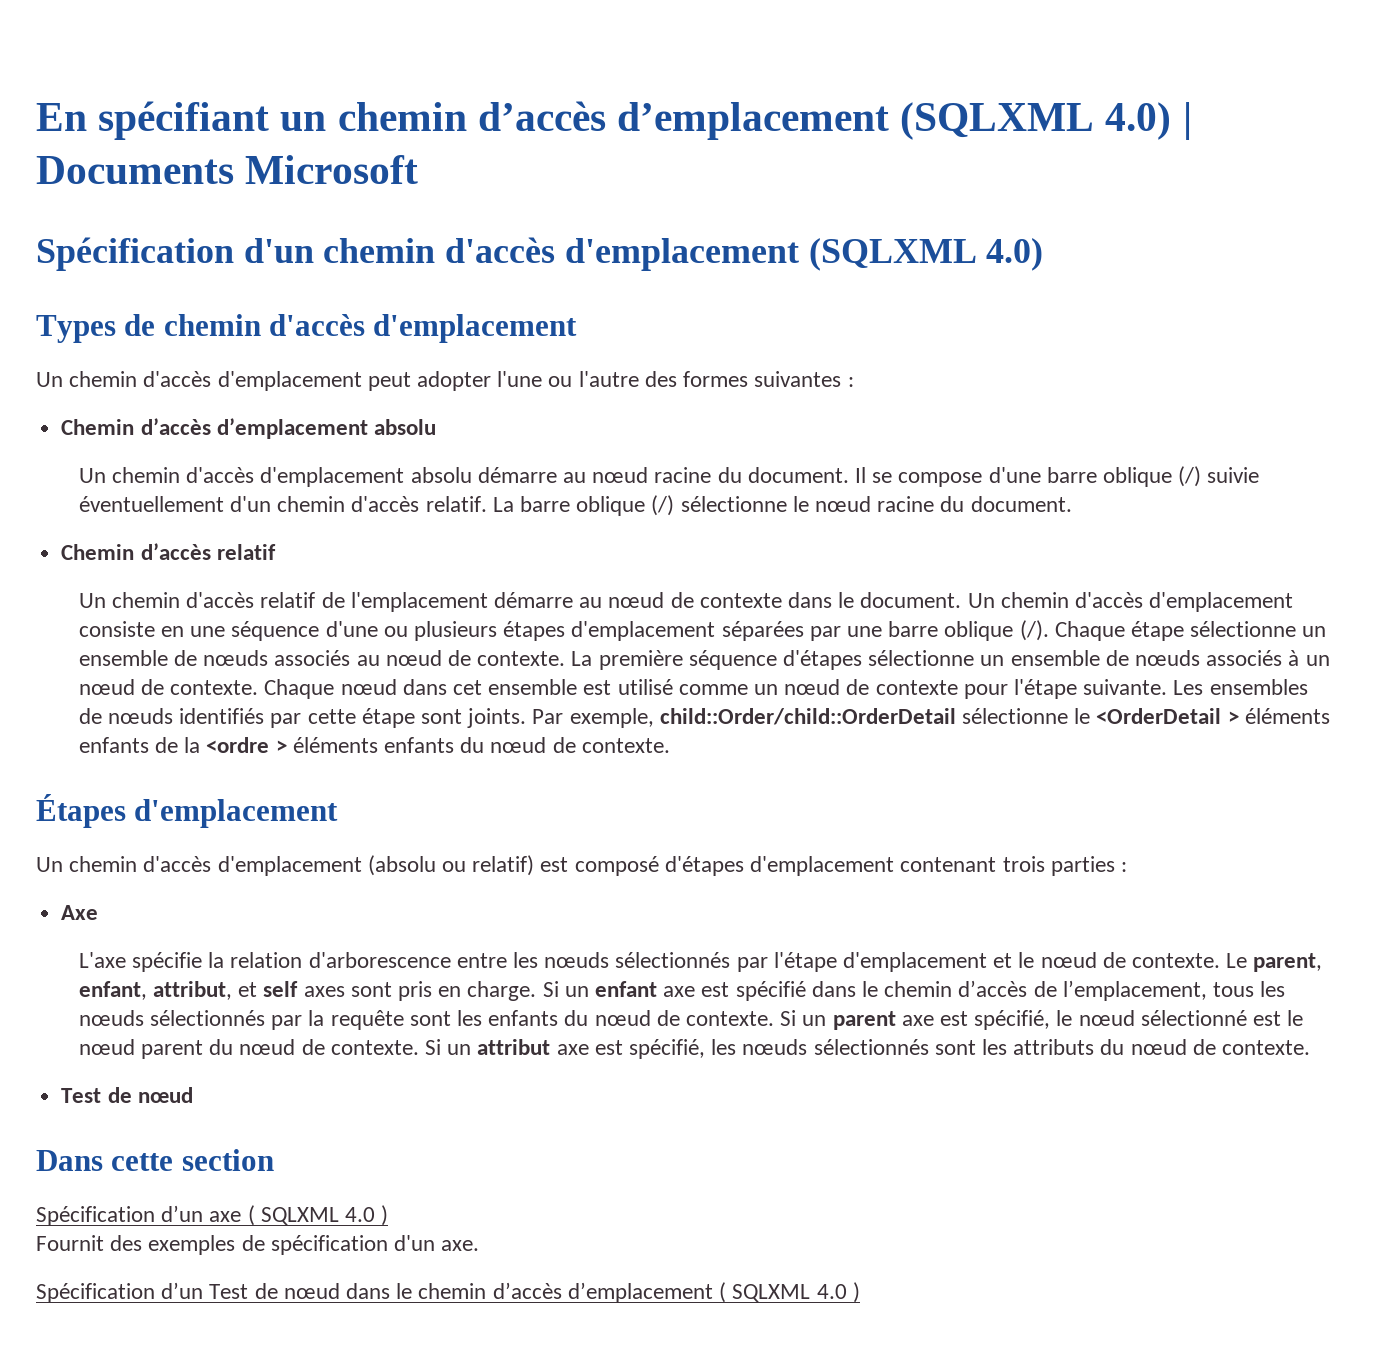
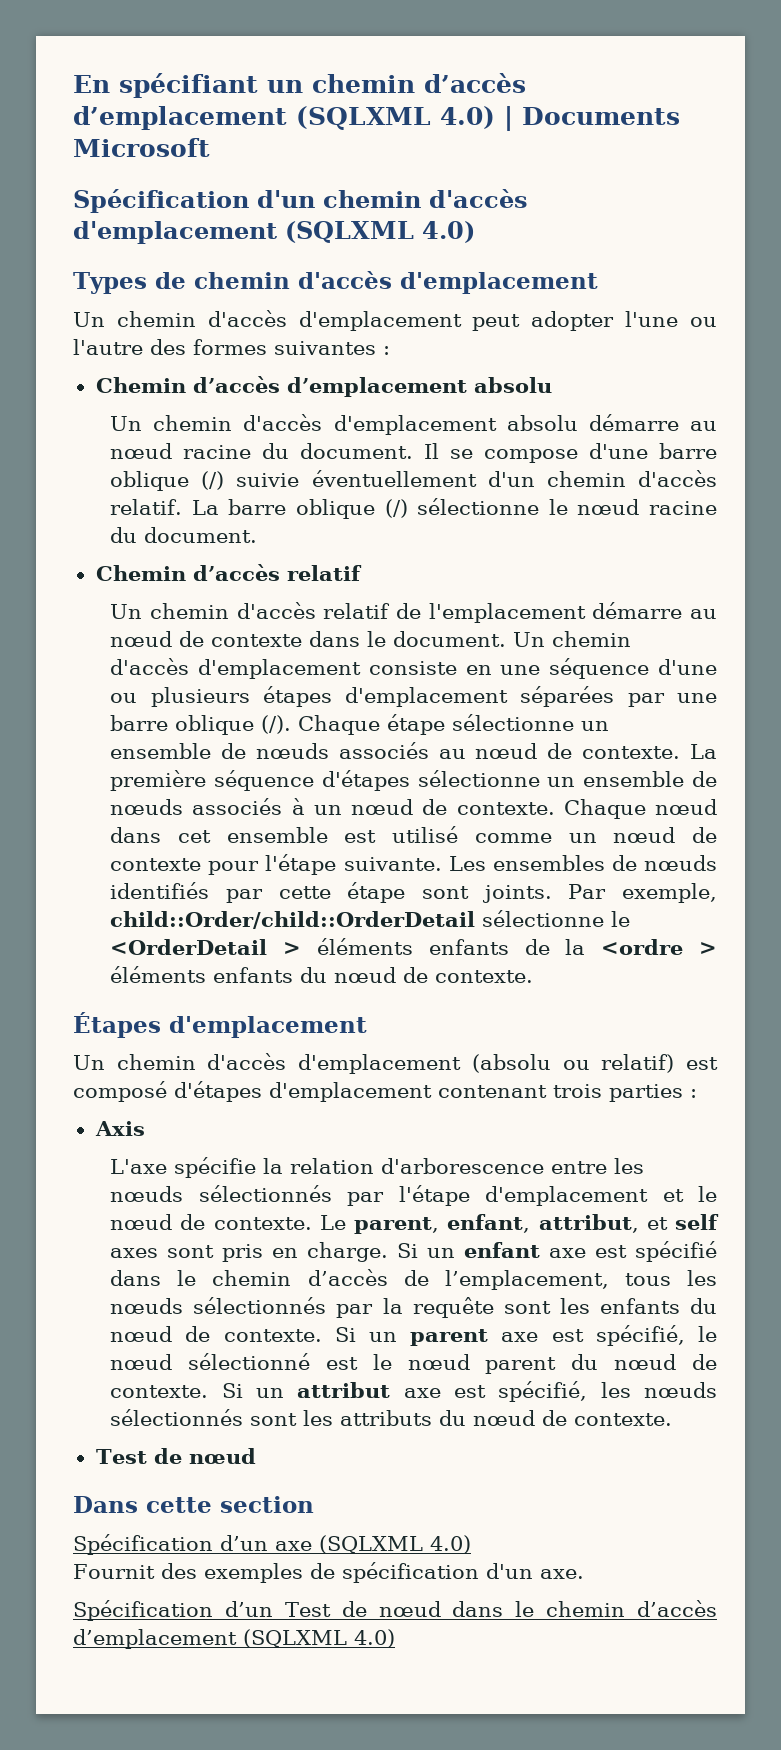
[61,905,99,920] Axe -> [94,1121,145,1136] Axis
[247,1205,389,1226] ( SQLXML 4.0 ) -> [319,1535,471,1554] (SQLXML 4.0)
[719,1282,860,1303] ( SQLXML 4.0 ) -> [243,1629,395,1648] (SQLXML 4.0)

